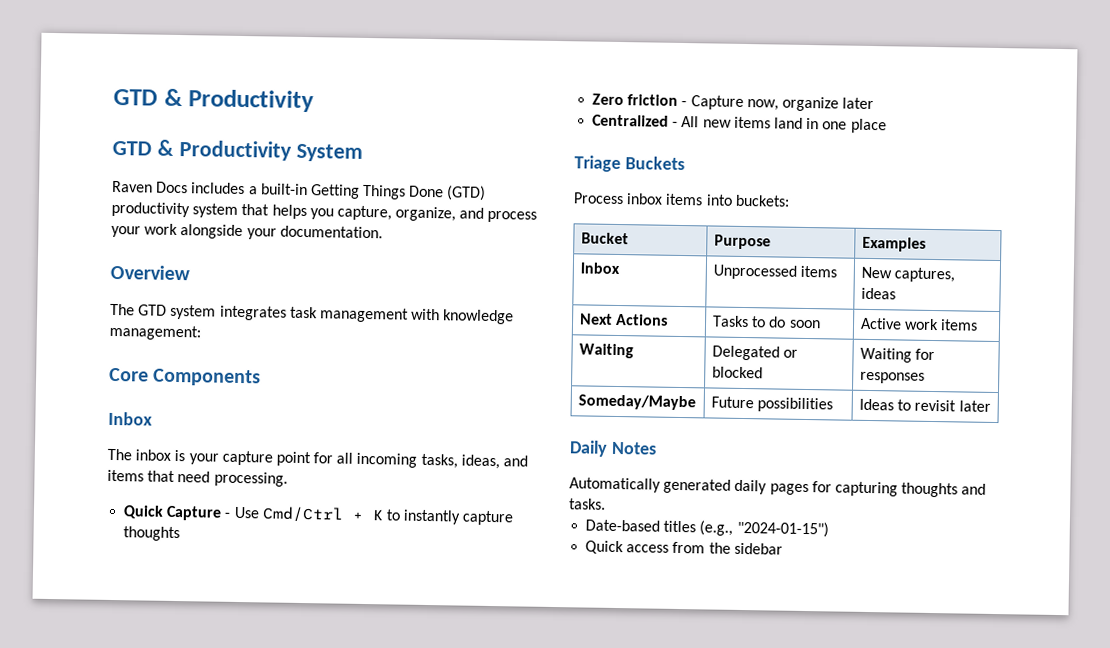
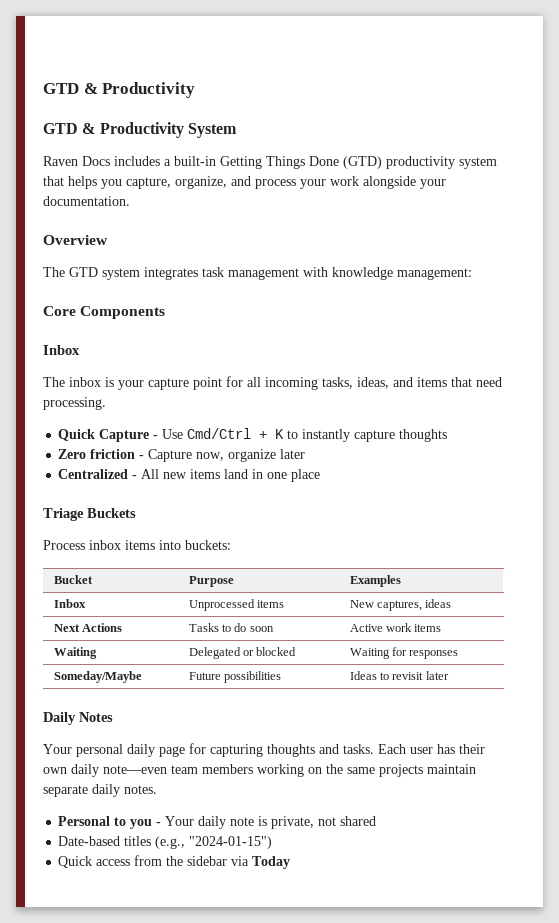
[569,477,809,496] Automatically generated daily pages -> [43,744,185,757] Your personal daily page
(606, 504) none -> [378,744,485,754] [43,764,476,777] [43,784,157,797] [58,816,377,829] Each user has their own daily note—even team members working on the same projects maintain separate daily notes. // Personal to you - Your daily note is private, not shared
(783, 548) none -> [231,856,291,869] via Today

